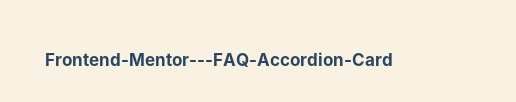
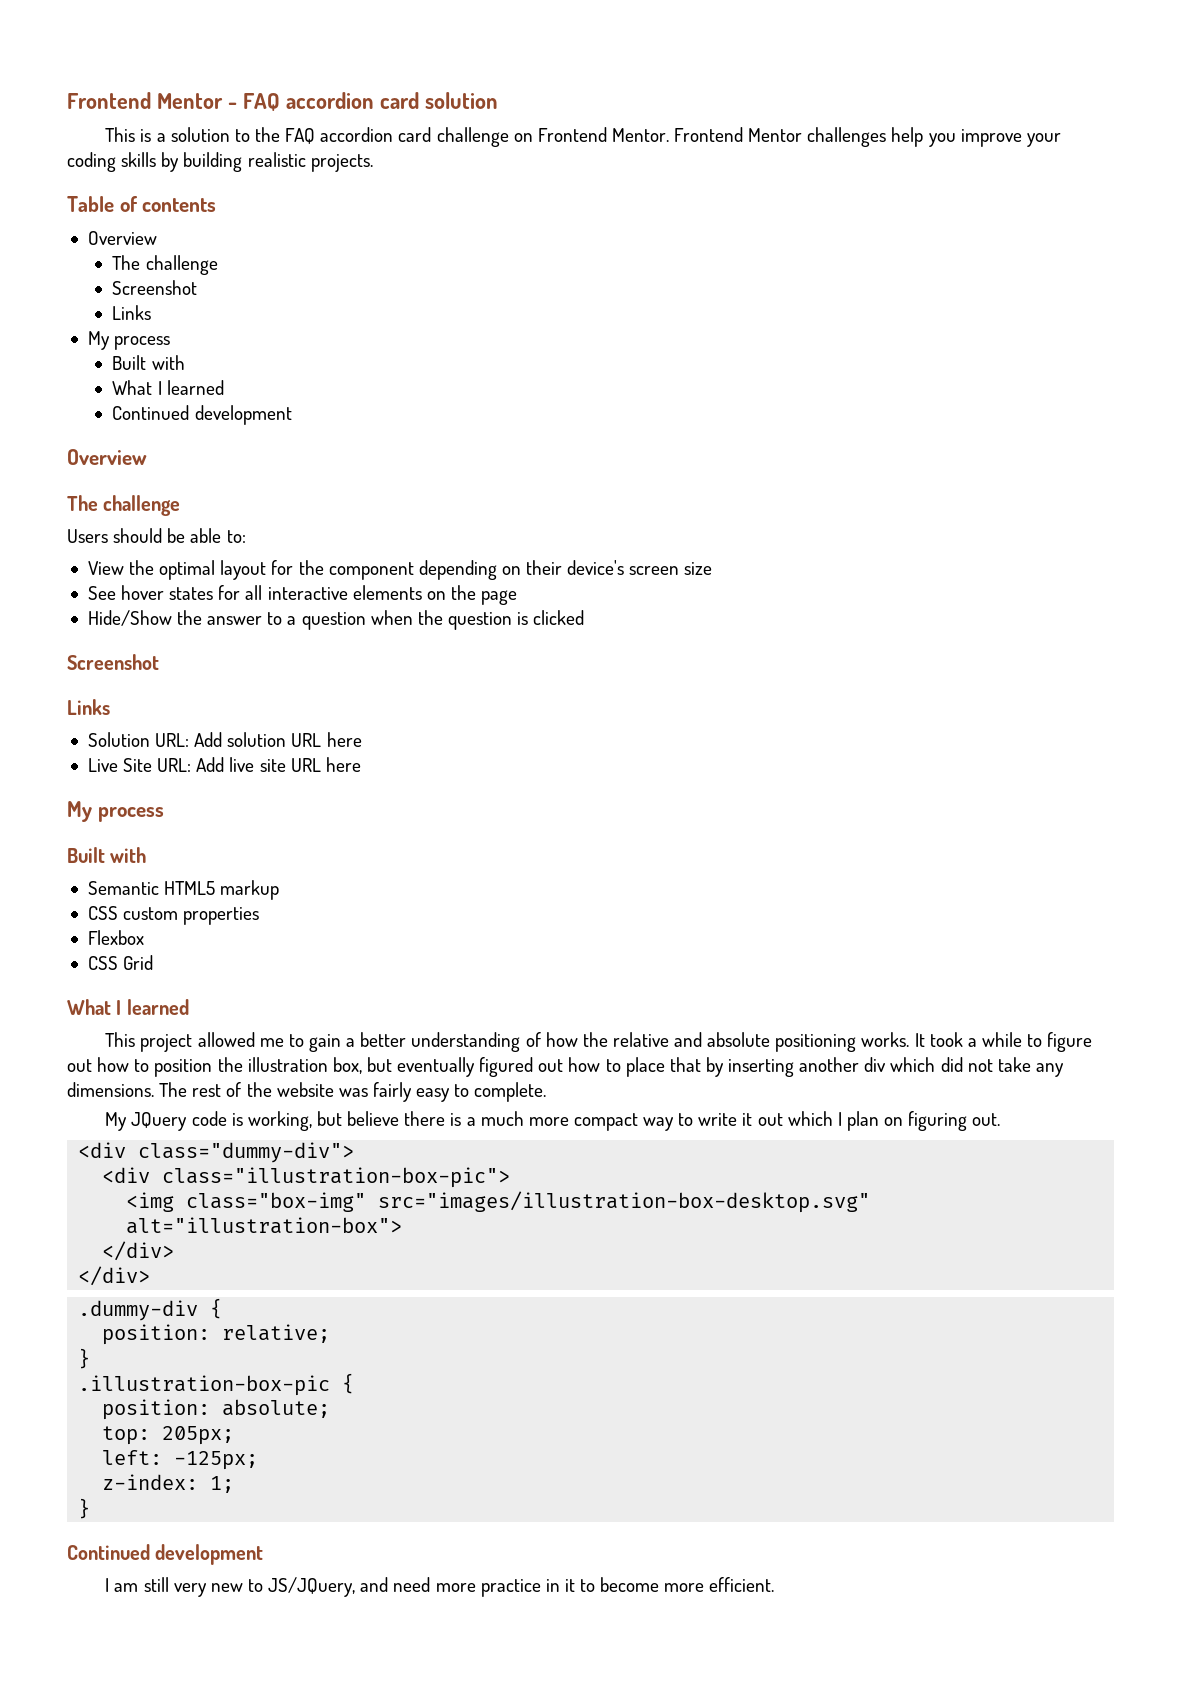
[45,52,393,67] Frontend-Mentor---FAQ-Accordion-Card -> [67,92,498,111] [105,127,1061,147] [67,152,373,172] [67,196,217,212] [87,231,157,245] [112,255,218,275] [112,280,198,295] [112,305,152,320] [87,331,171,350] [112,355,185,370] [112,380,224,395] [112,405,292,425] [67,449,147,465] [67,495,181,516] [67,528,246,543] [87,560,713,580] [87,585,518,605] [87,610,585,630] [67,654,159,670] [67,699,110,715] [87,732,362,747] [87,757,361,772] [67,801,164,822] [67,847,147,863] [87,880,280,900] [87,906,260,925] [87,930,144,945] [87,955,154,970] [67,999,189,1015] [105,1032,1093,1052] [67,1057,1064,1077] [67,1082,547,1102] [105,1111,1001,1131] [78,1142,355,1163] [102,1167,511,1188] [126,1191,871,1213] [126,1217,403,1234] [102,1241,175,1261] [78,1266,151,1286] [78,1298,223,1321] [102,1324,331,1345] [78,1348,91,1369] [78,1373,355,1396] [102,1399,331,1420] [102,1426,235,1445] [102,1450,259,1470] [102,1474,235,1493] [78,1498,91,1519] [67,1544,264,1565] [105,1577,775,1597] Frontend Mentor - FAQ accordion card solution // This is a solution to the FAQ accordion card challenge on Frontend Mentor. Frontend Mentor challenges help you improve your coding skills by building realistic projects. // Table of contents // Overview // The challenge // Screenshot // Links // My process // Built with // What I learned // Continued development // Overview // The challenge // Users should be able to: // View the optimal layout for the component depending on their device's screen size // See hover states for all interactive elements on the page // Hide/Show the answer to a question when the question is clicked // Screenshot // Links // Solution URL: Add solution URL here // Live Site URL: Add live site URL here // My process // Built with // Semantic HTML5 markup // CSS custom properties // Flexbox // CSS Grid // What I learned // This project allowed me to gain a better understanding of how the relative and absolute positioning works. It took a while to figure out how to position the illustration box, but eventually figured out how to place that by inserting another div which did not take any dimensions. The rest of the website was fairly easy to complete. // My JQuery code is working, but believe there is a much more compact way to write it out which I plan on figuring out. // <div class="dummy-div"> // <div class="illustration-box-pic"> // <img class="box-img" src="images/illustration-box-desktop.svg" alt="illustration-box"> // </div> // </div> // .dummy-div { // position: relative; // } // .illustration-box-pic { // position: absolute; // top: 205px; // left: -125px; // z-index: 1; // } // Continued development // I am still very new to JS/JQuery, and need more practice in it to become more efficient.

